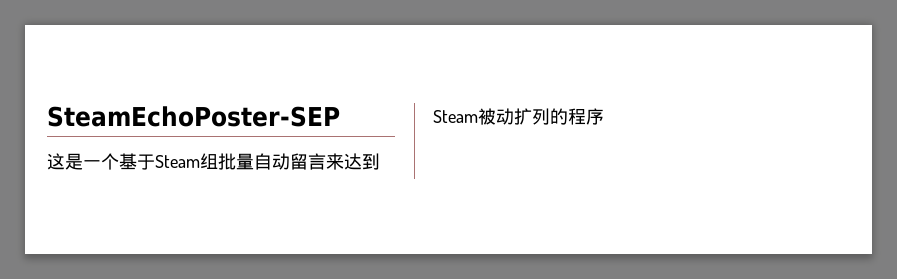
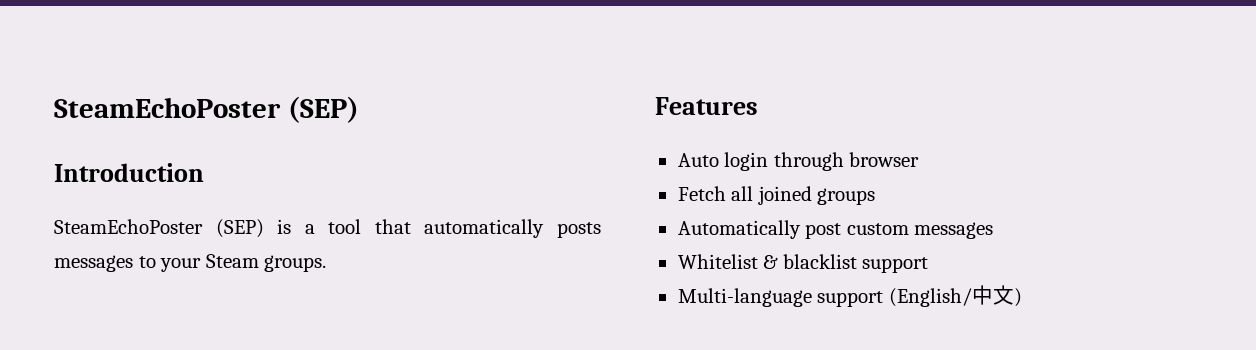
[47,106,340,127] [47,153,380,170] [433,108,604,125] SteamEchoPoster-SEP // 这是一个基于Steam组批量自动留言来达到Steam被动扩列的程序 -> [54,96,359,123] [54,163,204,182] [54,219,601,238] [54,254,327,272] [655,97,758,115] [677,152,920,171] [677,186,876,205] [677,220,994,239] [677,254,929,273] [677,285,1022,307] SteamEchoPoster (SEP) // Introduction // SteamEchoPoster (SEP) is a tool that automatically posts messages to your Steam groups. // Features // Auto login through browser // Fetch all joined groups // Automatically post custom messages // Whitelist & blacklist support // Multi-language support (English/中文)

